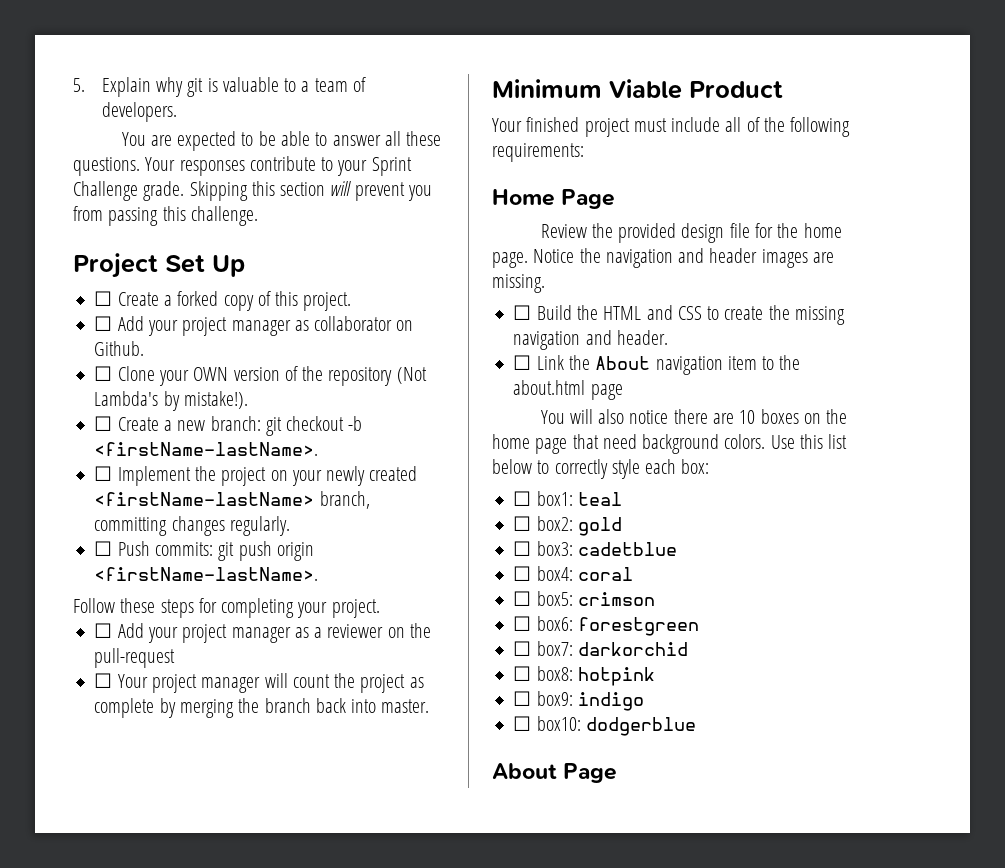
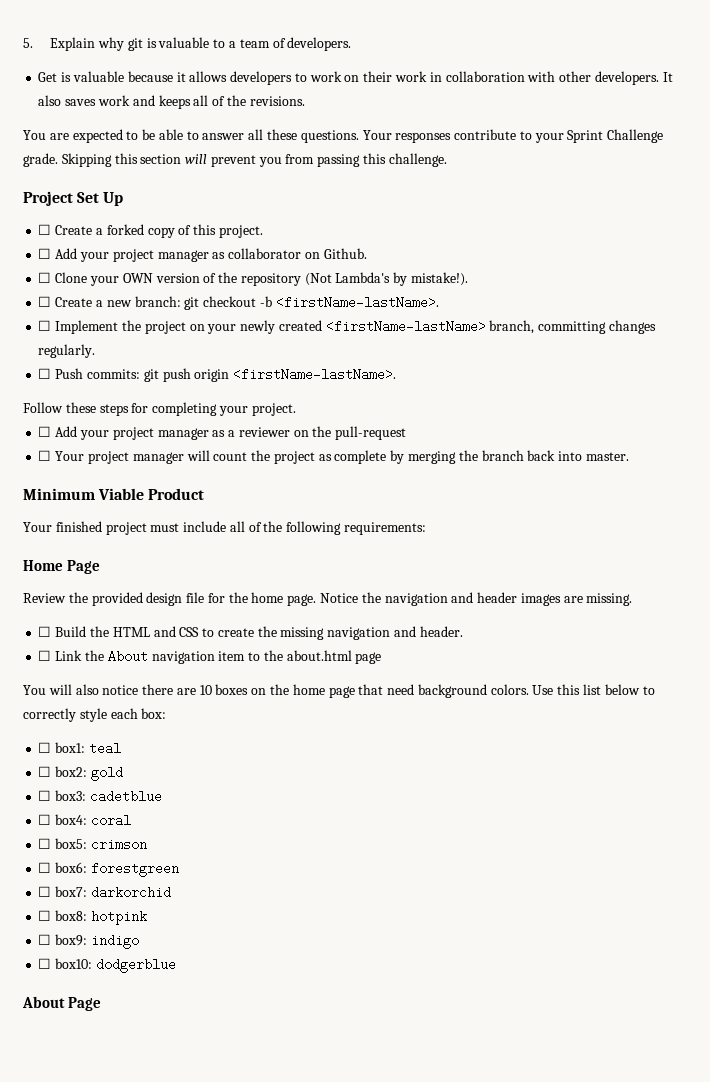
(177, 112) none -> [38,71,673,85] [38,95,305,109] // Get is valuable because it allows developers to work on their work in collaboration with other developers. It also saves work and keeps all of the revisions.

